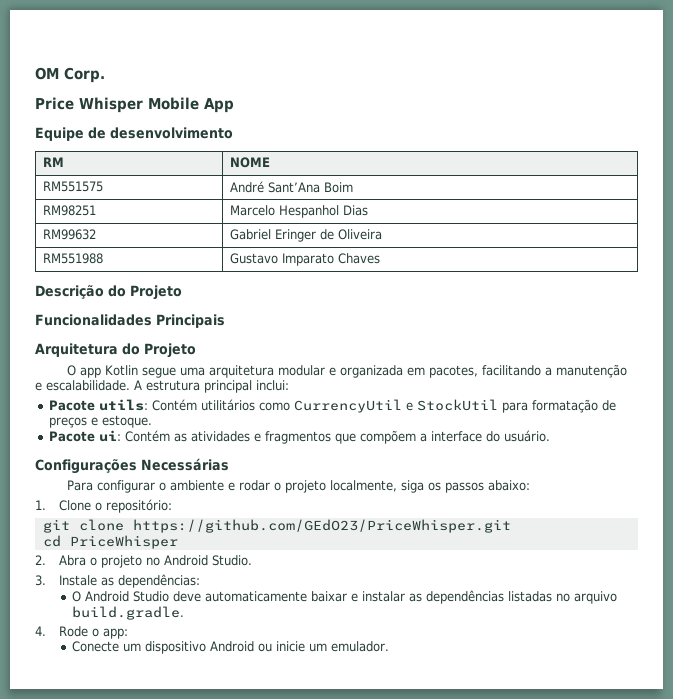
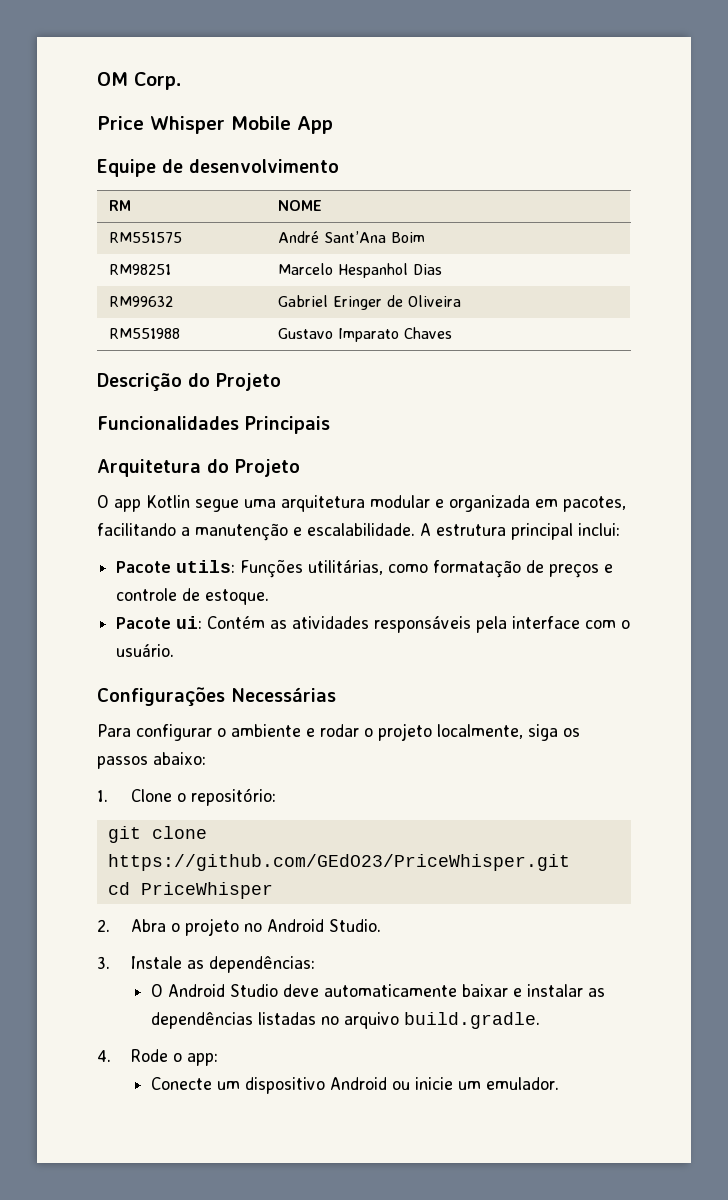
[151,399,528,413] Contém utilitários como CurrencyUtil e StockUtil para -> [240,559,429,578] Funções utilitárias, como
(98, 421) none -> [116,588,201,601] controle de
[253,430,500,444] e fragmentos que compõem a interface do -> [374,616,631,633] responsáveis pela interface com o

